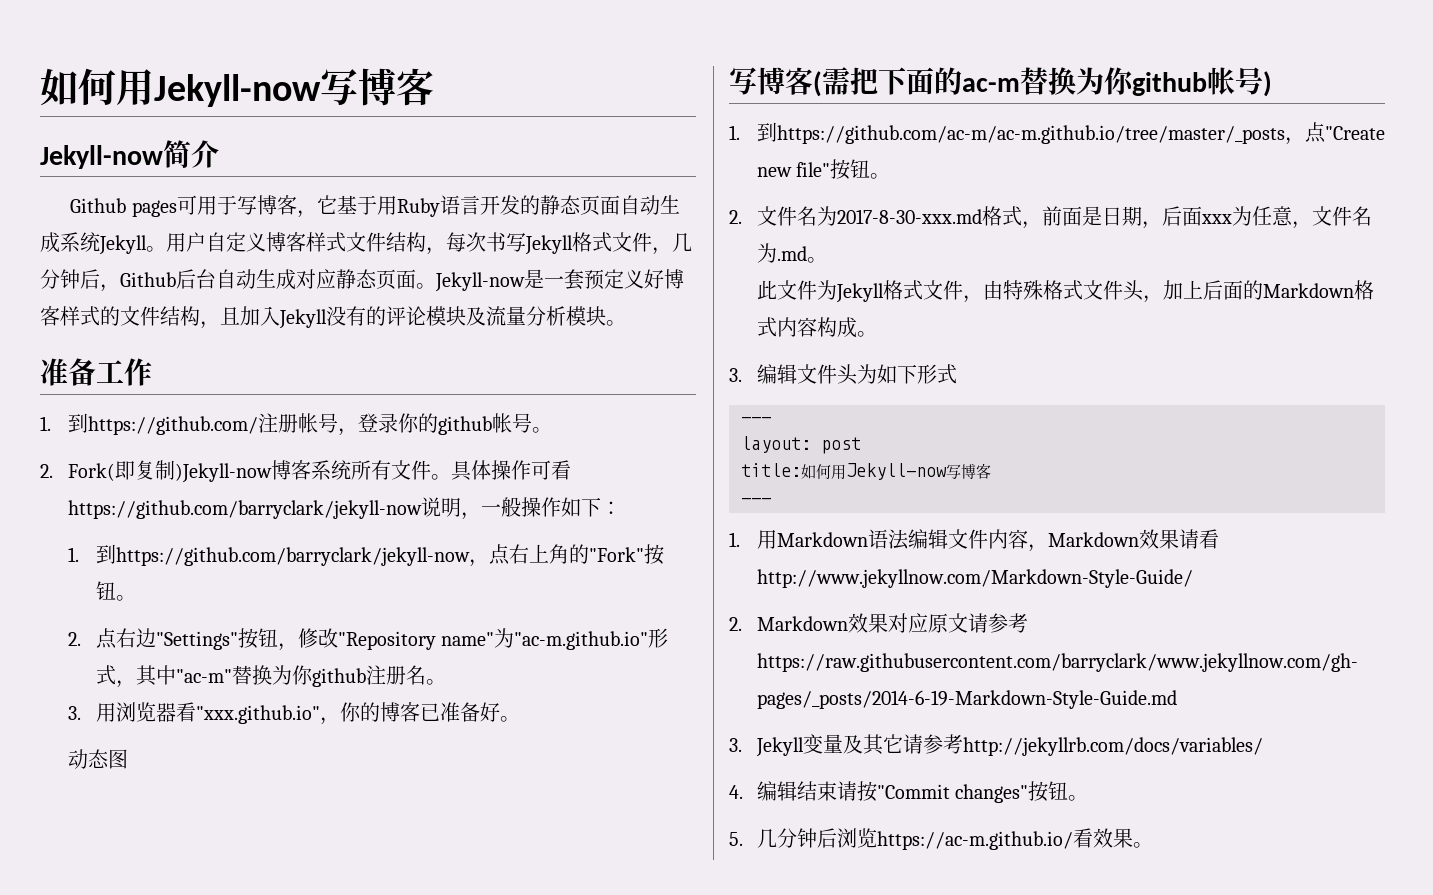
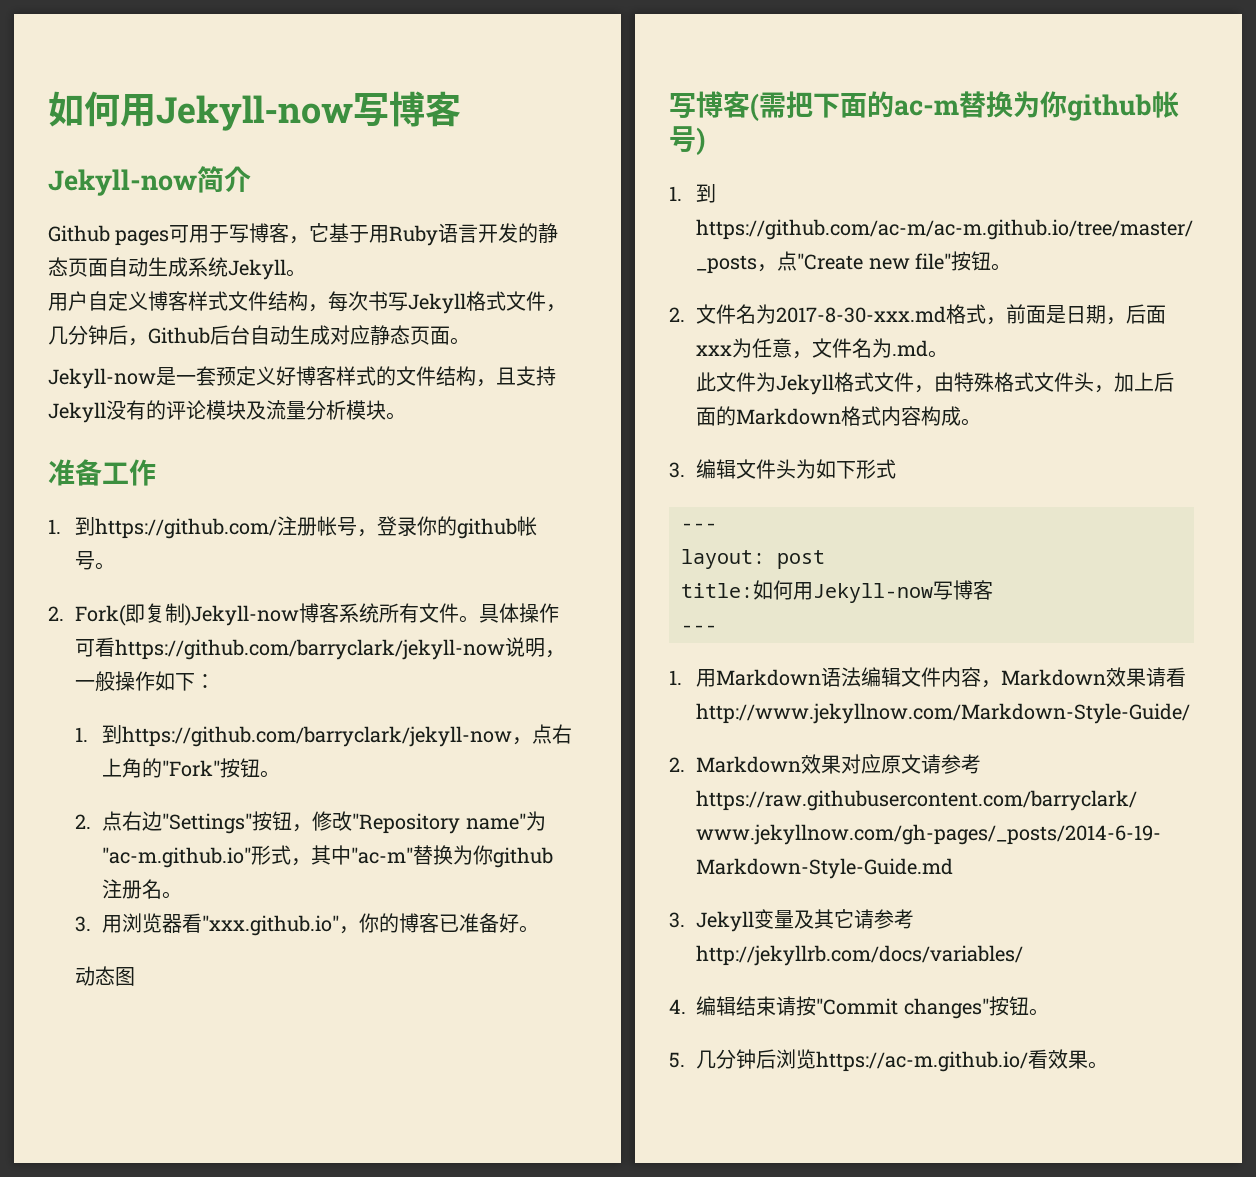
(166, 249) none -> (306, 273) //
(436, 286) none -> (470, 341) //
[240,306,280,326] 加入 -> [516,366,556,386] 支持

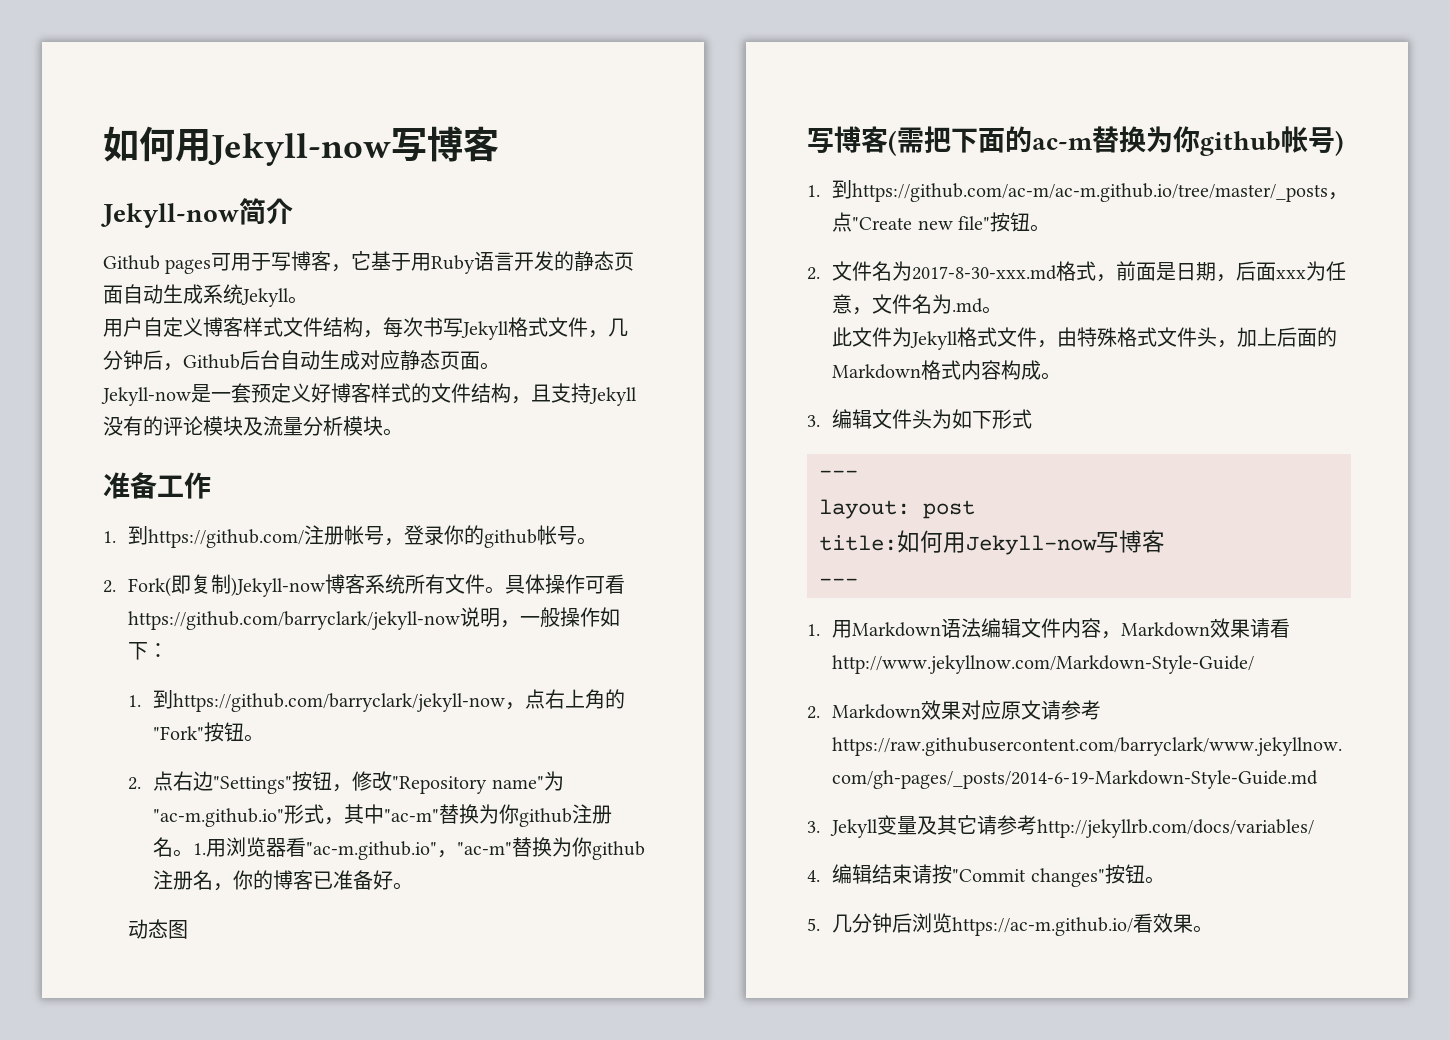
[75,916,92,932] // 3. -> [193,843,207,855] 1.
[202,915,340,936] "xxx.github.io" -> [306,837,646,860] [153,870,214,890] "ac-m.github.io"，"ac-m"替换为你github注册名

